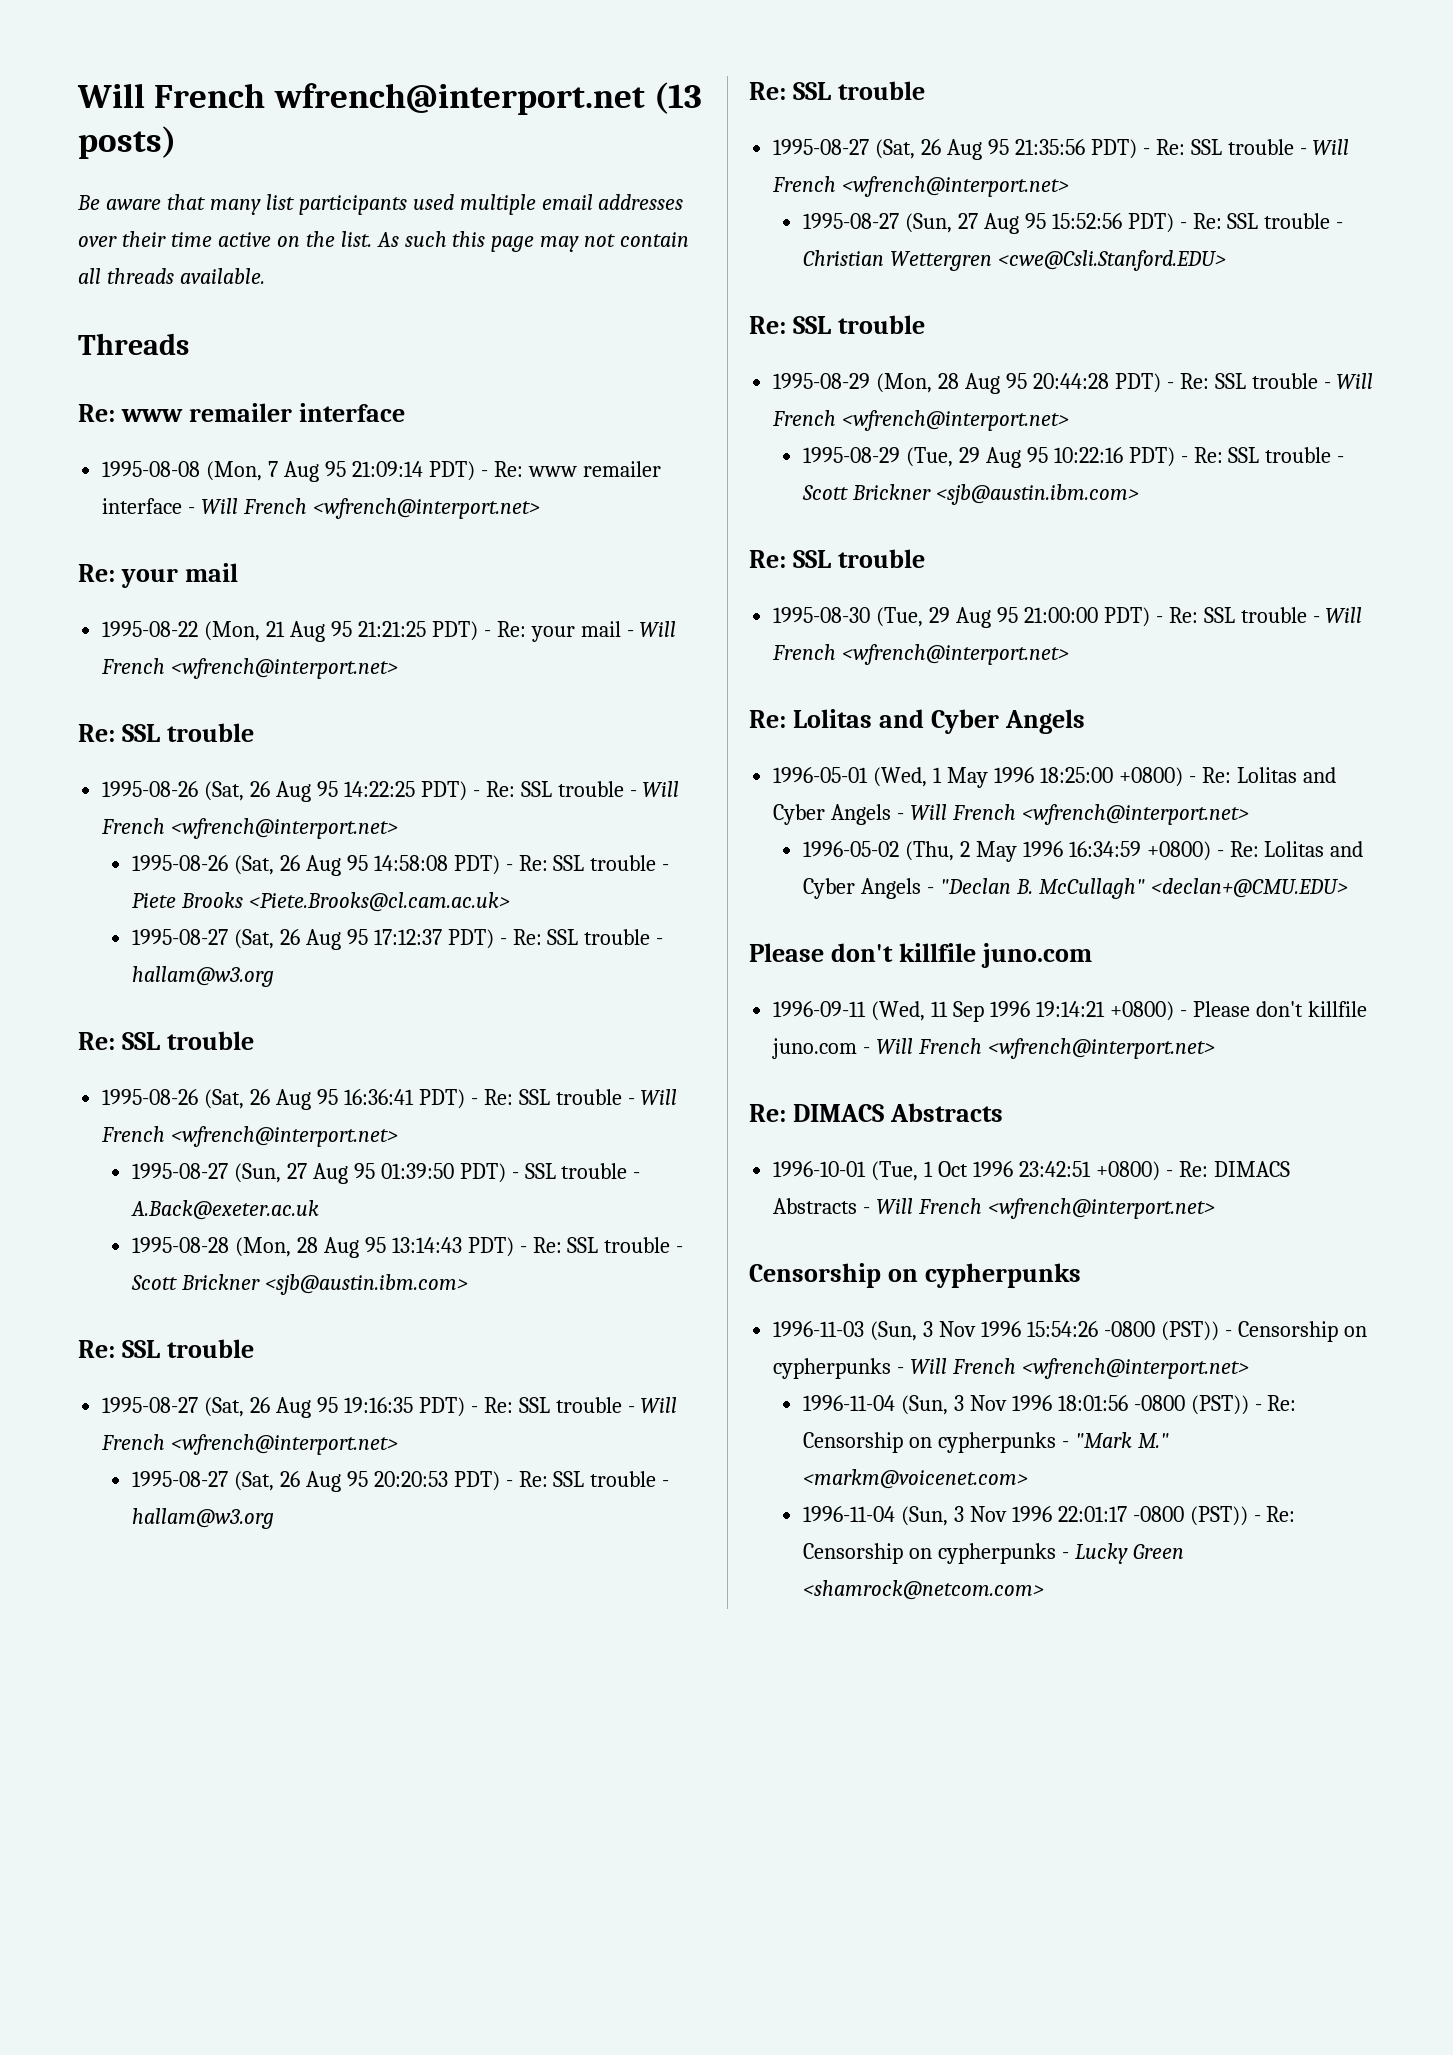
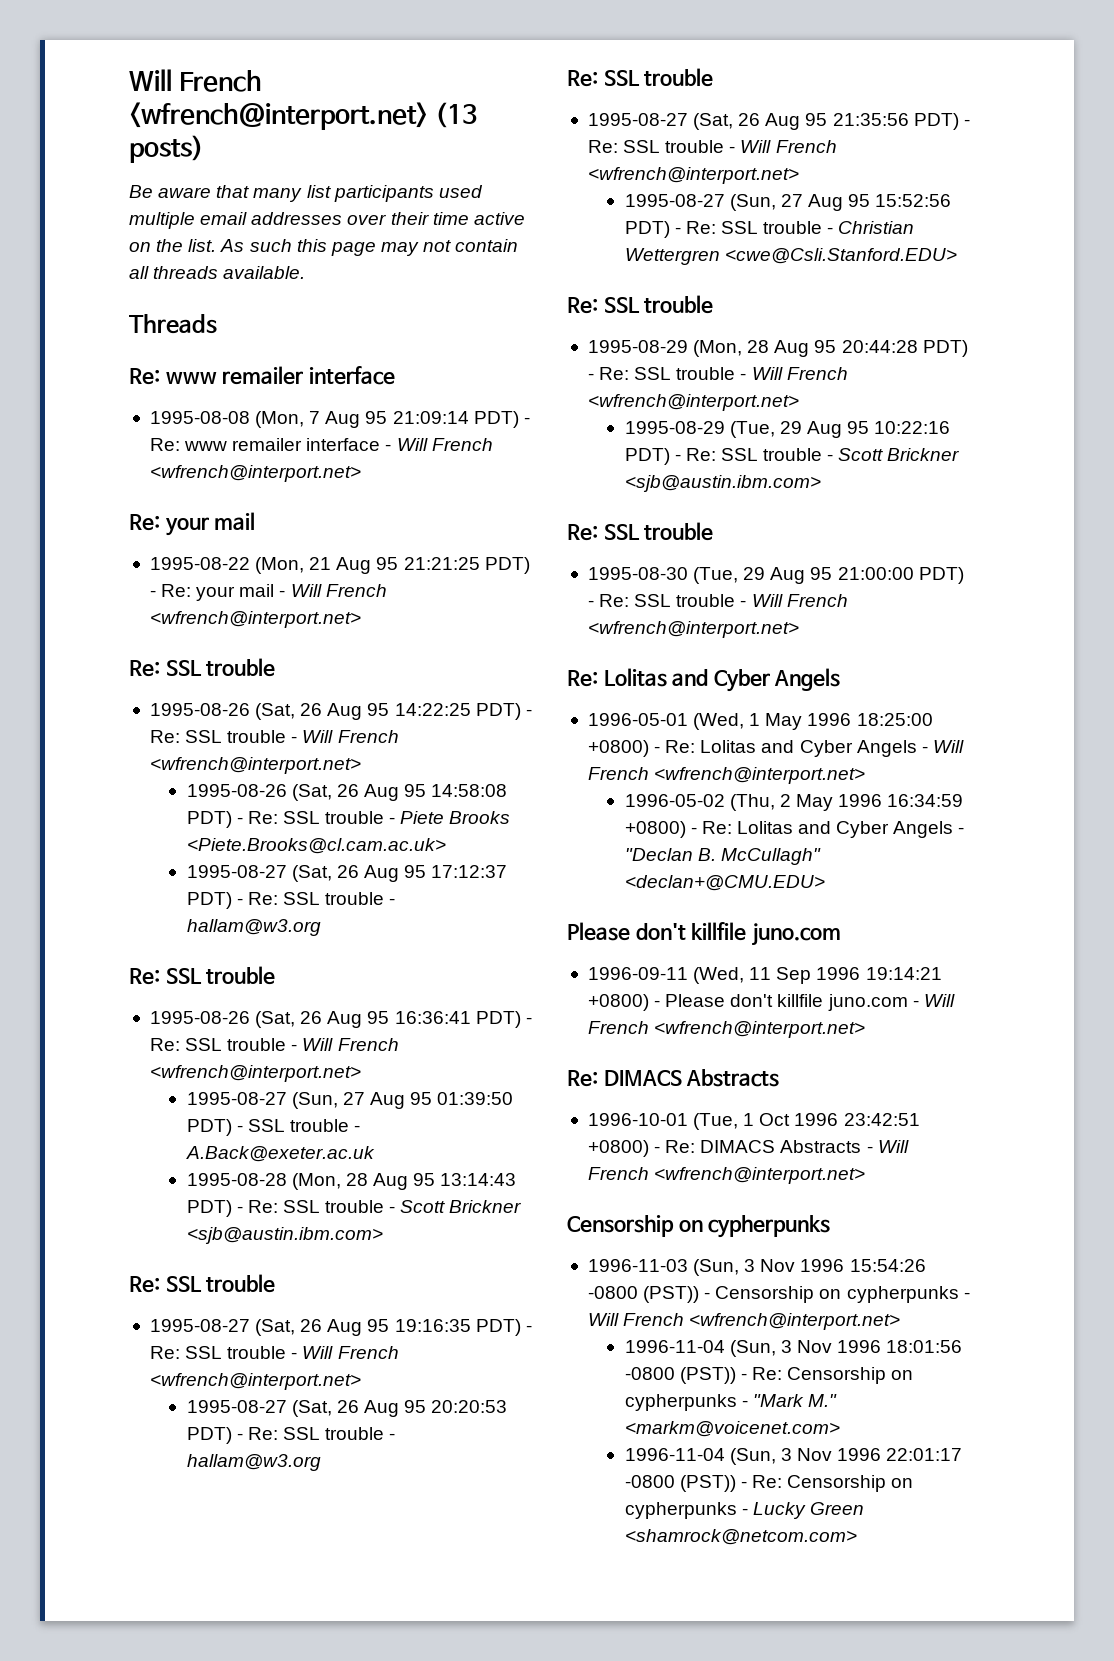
[77,83,645,115] Will French wfrench@interport.net -> [129,69,261,92] [129,102,428,130] Will French <wfrench@interport.net>

